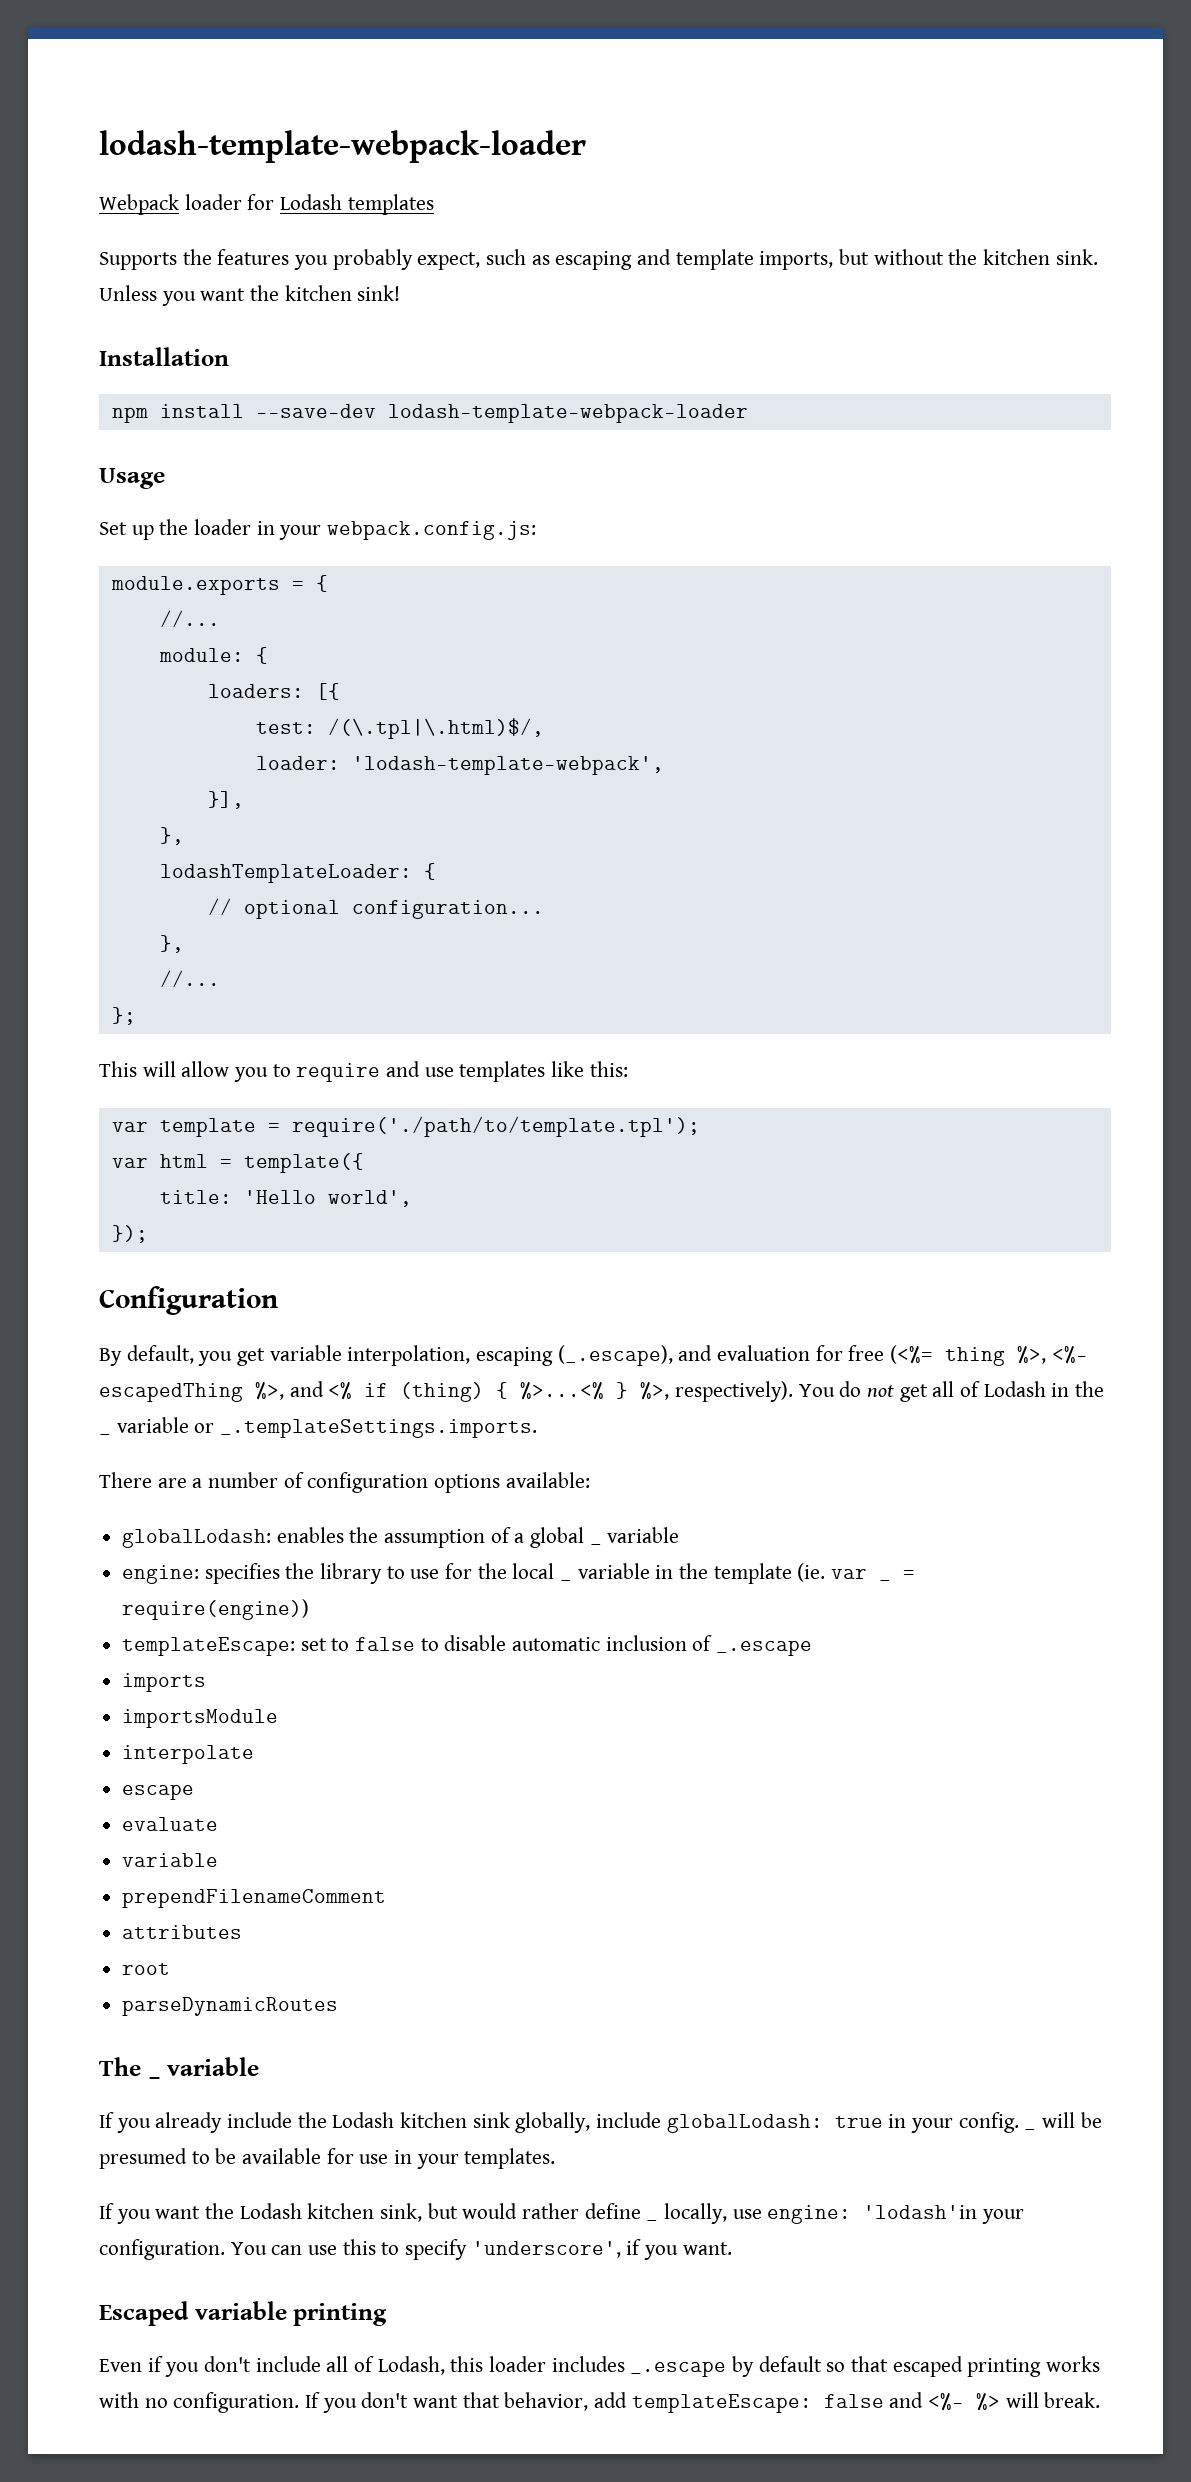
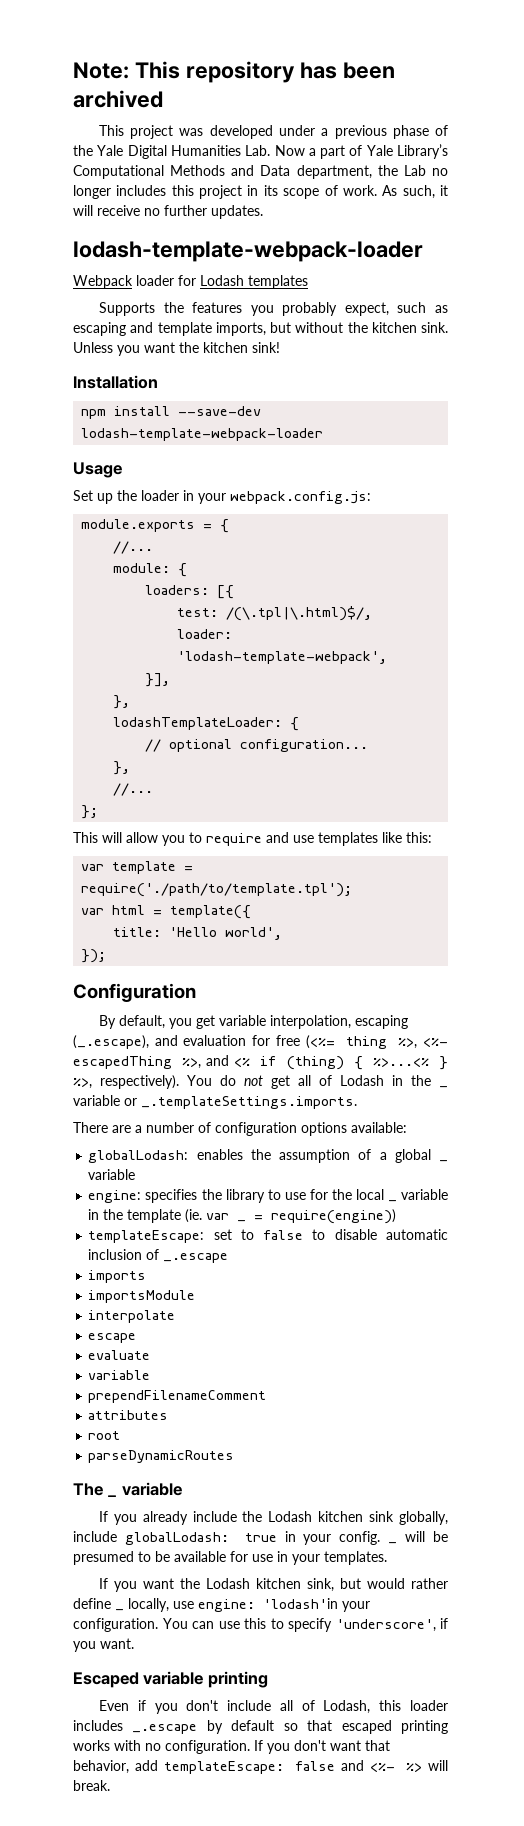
(99, 146) none -> [73,61,395,83] [73,90,163,108] [98,125,448,139] [73,144,449,159] [73,165,449,179] [73,185,449,199] [73,205,263,219] Note: This repository has been archived // This project was developed under a previous phase of the Yale Digital Humanities Lab. Now a part of Yale Library’s Computational Methods and Data department, the Lab no longer includes this project in its scope of work. As such, it will receive no further updates. //

